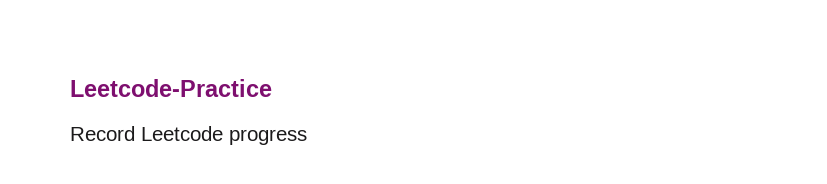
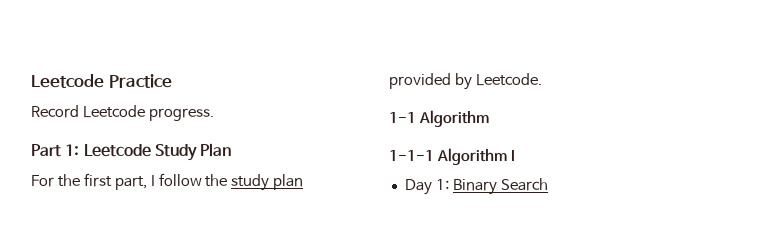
[70,79,272,97] Leetcode-Practice -> [31,74,172,88] Leetcode Practice
[229,129,307,145] progress -> [148,108,214,121] [31,143,232,161] [31,173,304,191] [389,73,542,90] [389,110,490,127] [389,148,515,165] [404,178,548,195] progress. // Part 1: Leetcode Study Plan // For the first part, I follow the study plan provided by Leetcode. // 1-1 Algorithm // 1-1-1 Algorithm I // Day 1: Binary Search

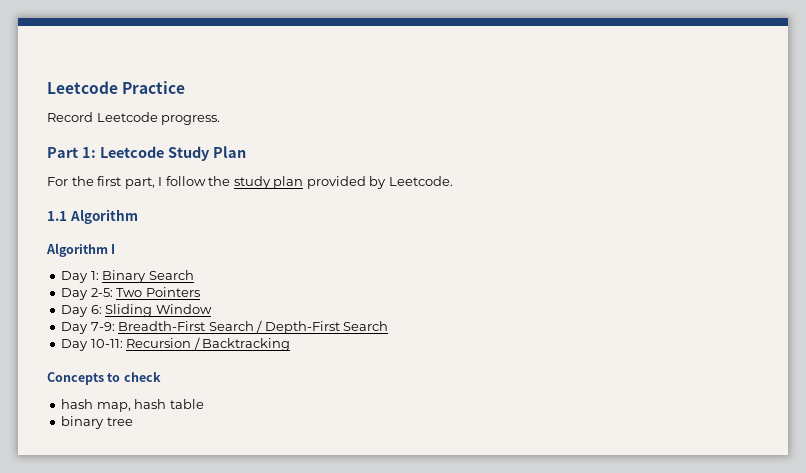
[389,112,416,123] 1-1 -> [47,211,67,221] 1.1
[389,150,434,161] 1-1-1 -> (138, 216) none
(548, 184) none -> [61,287,200,300] [61,304,212,317] [61,320,389,334] [61,337,291,351] [47,372,161,385] [61,399,204,412] [61,416,133,429] // Day 2-5: Two Pointers // Day 6: Sliding Window // Day 7-9: Breadth-First Search / Depth-First Search // Day 10-11: Recursion / Backtracking // Concepts to check // hash map, hash table // binary tree

